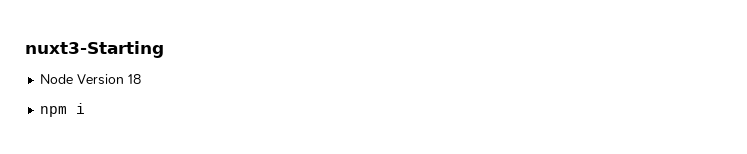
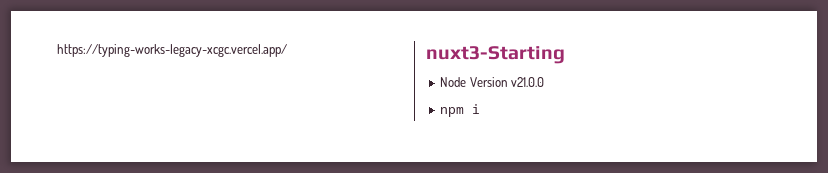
(25, 49) none -> [57,44,287,57] https://typing-works-legacy-xcgc.vercel.app/ //
[128,74,142,84] 18 -> [511,77,545,87] v21.0.0

